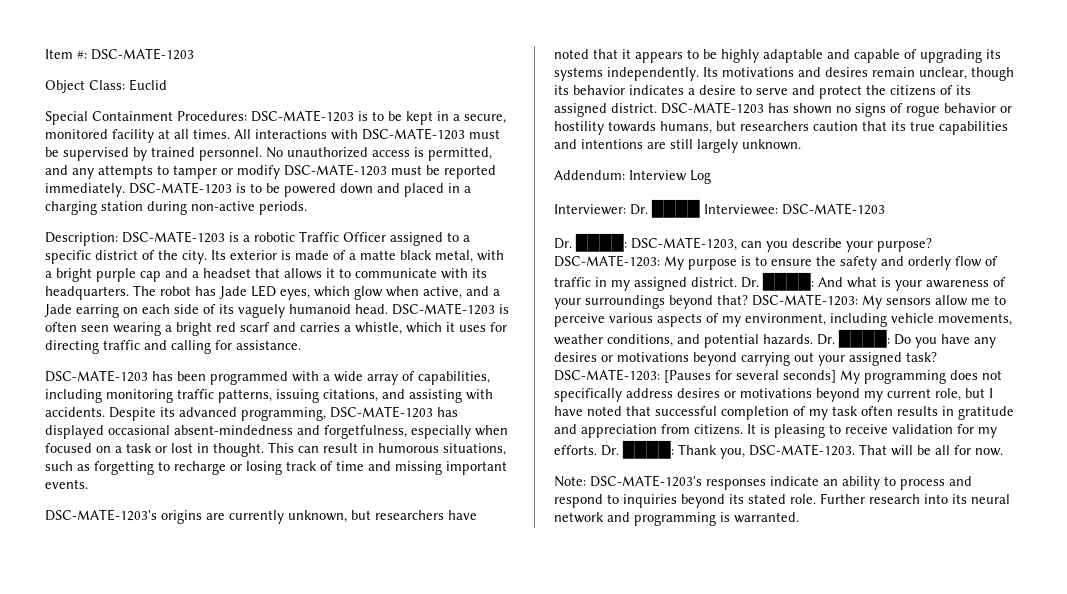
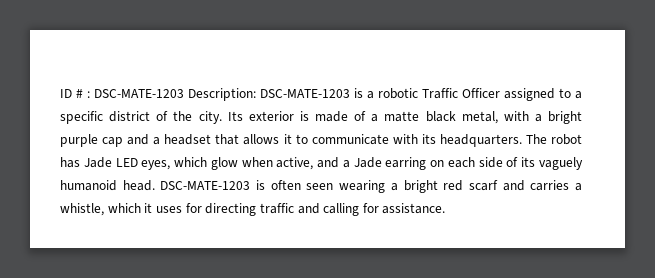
[45,48,194,60] [45,79,167,93] [45,110,506,125] [45,128,500,143] [45,147,492,161] [45,164,496,179] [45,182,471,197] [45,201,307,215] Item #: DSC-MATE-1203 // Object Class: Euclid // Special Containment Procedures: DSC-MATE-1203 is to be kept in a secure, monitored facility at all times. All interactions with DSC-MATE-1203 must be supervised by trained personnel. No unauthorized access is permitted, and any attempts to tamper or modify DSC-MATE-1203 must be reported immediately. DSC-MATE-1203 is to be powered down and placed in a charging station during non-active periods. // -> [60,89,184,98] ID # : DSC-MATE-1203
[45,370,490,385] [45,389,493,403] [45,406,458,421] [45,425,508,439] [45,442,506,457] [45,461,507,475] [45,479,88,489] [45,509,477,524] [554,49,1001,63] [554,67,1014,81] [554,85,971,99] [554,102,1012,117] [554,121,1008,135] [554,139,801,153] [554,170,711,184] [554,199,885,218] [554,233,932,252] [554,255,998,270] [554,272,1006,291] [554,294,1006,309] [554,313,1012,327] [554,329,996,348] [554,352,937,366] [554,369,1002,384] [554,388,993,402] [554,406,1014,420] [554,424,997,438] [554,440,1003,459] [554,475,972,490] [554,493,1010,508] [554,512,799,526] // DSC-MATE-1203 has been programmed with a wide array of capabilities, including monitoring traffic patterns, issuing citations, and assisting with accidents. Despite its advanced programming, DSC-MATE-1203 has displayed occasional absent-mindedness and forgetfulness, especially when focused on a task or lost in thought. This can result in humorous situations, such as forgetting to recharge or losing track of time and missing important events. // DSC-MATE-1203's origins are currently unknown, but researchers have noted that it appears to be highly adaptable and capable of upgrading its systems independently. Its motivations and desires remain unclear, though its behavior indicates a desire to serve and protect the citizens of its assigned district. DSC-MATE-1203 has shown no signs of rogue behavior or hostility towards humans, but researchers caution that its true capabilities and intentions are still largely unknown. // Addendum: Interview Log // Interviewer: Dr. ████ Interviewee: DSC-MATE-1203 // Dr. ████: DSC-MATE-1203, can you describe your purpose? DSC-MATE-1203: My purpose is to ensure the safety and orderly flow of traffic in my assigned district. Dr. ████: And what is your awareness of your surroundings beyond that? DSC-MATE-1203: My sensors allow me to perceive various aspects of my environment, including vehicle movements, weather conditions, and potential hazards. Dr. ████: Do you have any desires or motivations beyond carrying out your assigned task? DSC-MATE-1203: [Pauses for several seconds] My programming does not specifically address desires or motivations beyond my current role, but I have noted that successful completion of my task often results in gratitude and appreciation from citizens. It is pleasing to receive validation for my efforts. Dr. ████: Thank you, DSC-MATE-1203. That will be all for now. // Note: DSC-MATE-1203's responses indicate an ability to process and respond to inquiries beyond its stated role. Further research into its neural network and programming is warranted. -> (446, 208) none

